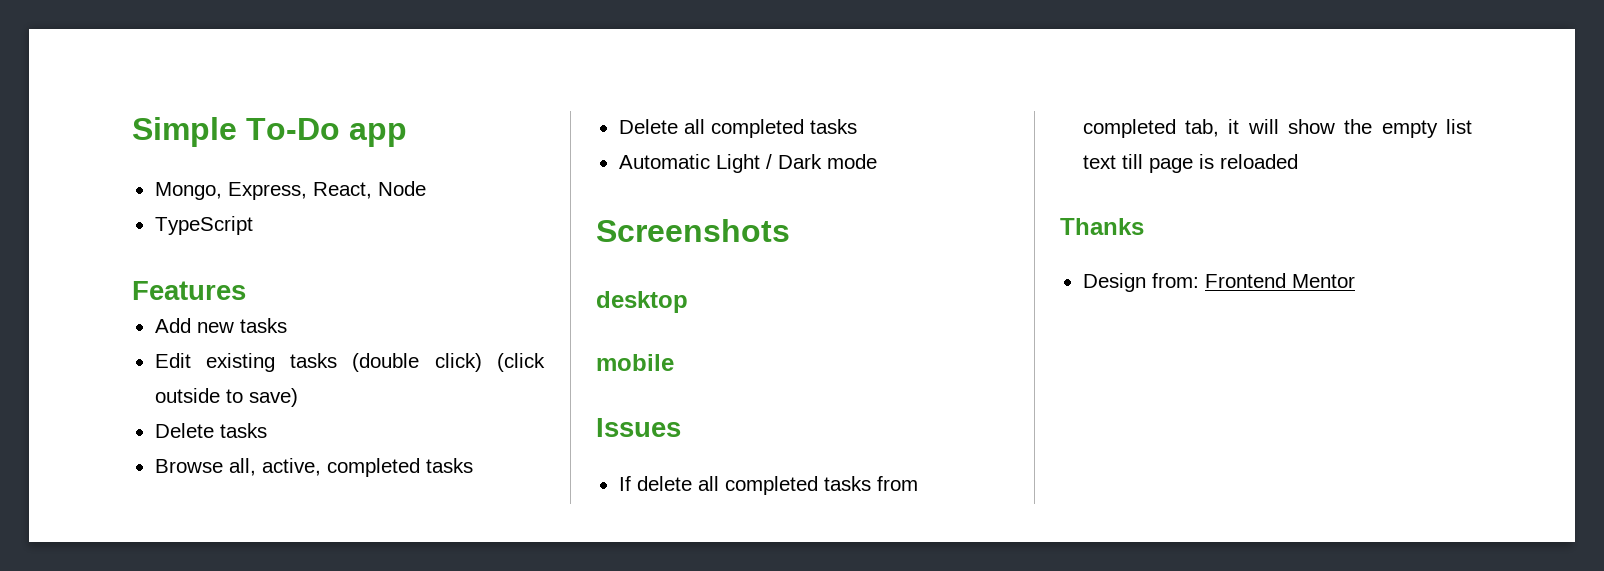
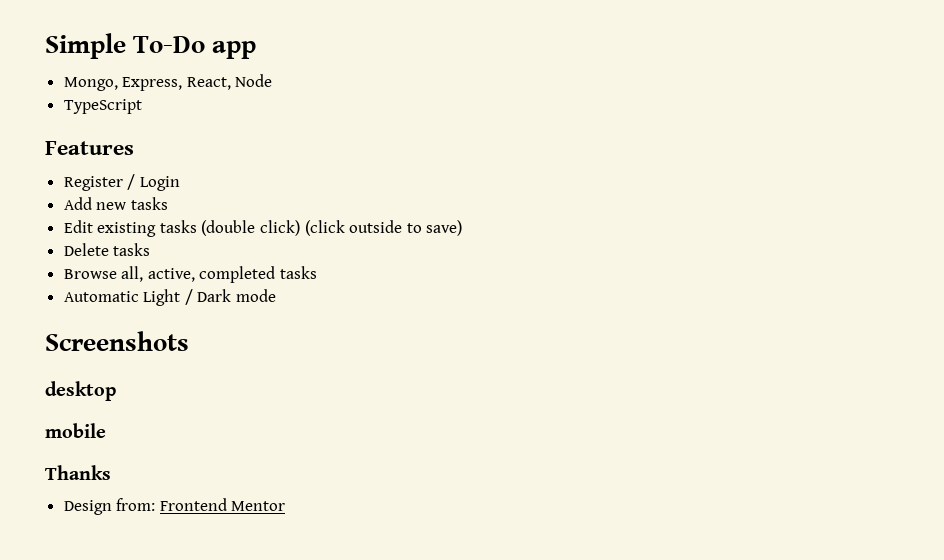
(246, 290) none -> [63,174,180,191] // Register / Login
[618,119,857,138] // Delete all completed tasks -> (318, 272) none
[596,418,681,437] [618,476,918,495] [1082,119,1472,138] [1082,154,1298,173] // Issues // If delete all completed tasks from completed tab, it will show the empty list text till page is reloaded -> (106, 430) none

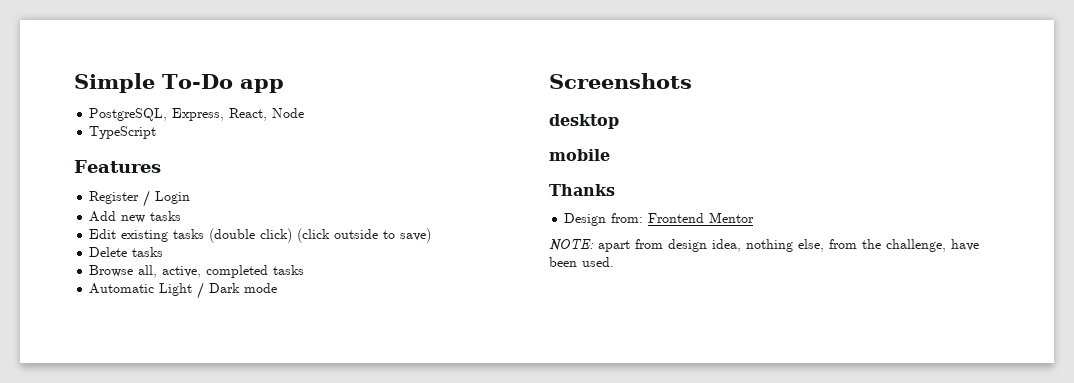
[63,77,118,91] Mongo, -> [89,108,168,121] PostgreSQL,
(286, 506) none -> [549,239,979,252] [549,257,614,267] // NOTE: apart from design idea, nothing else, from the challenge, have been used.

